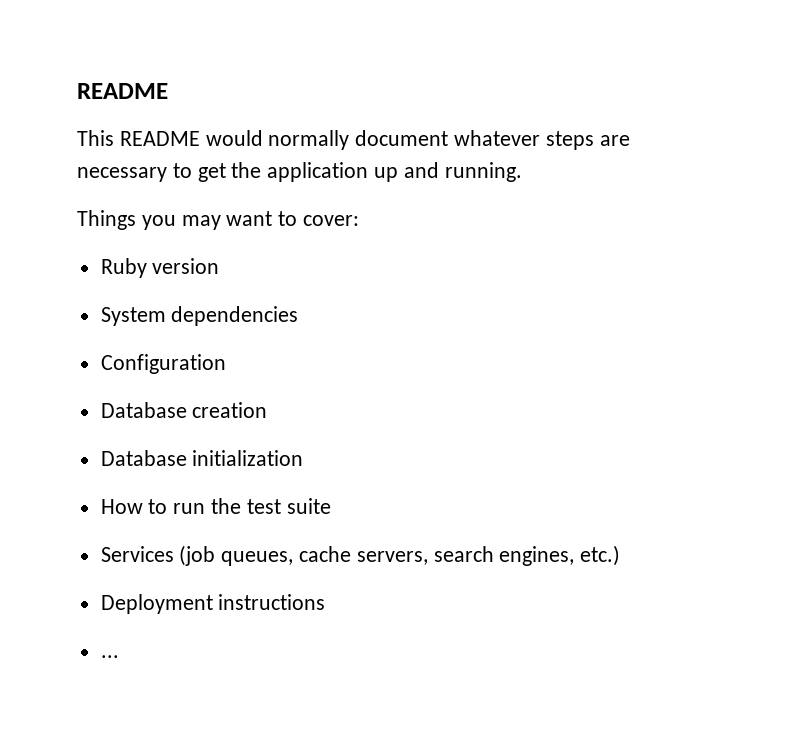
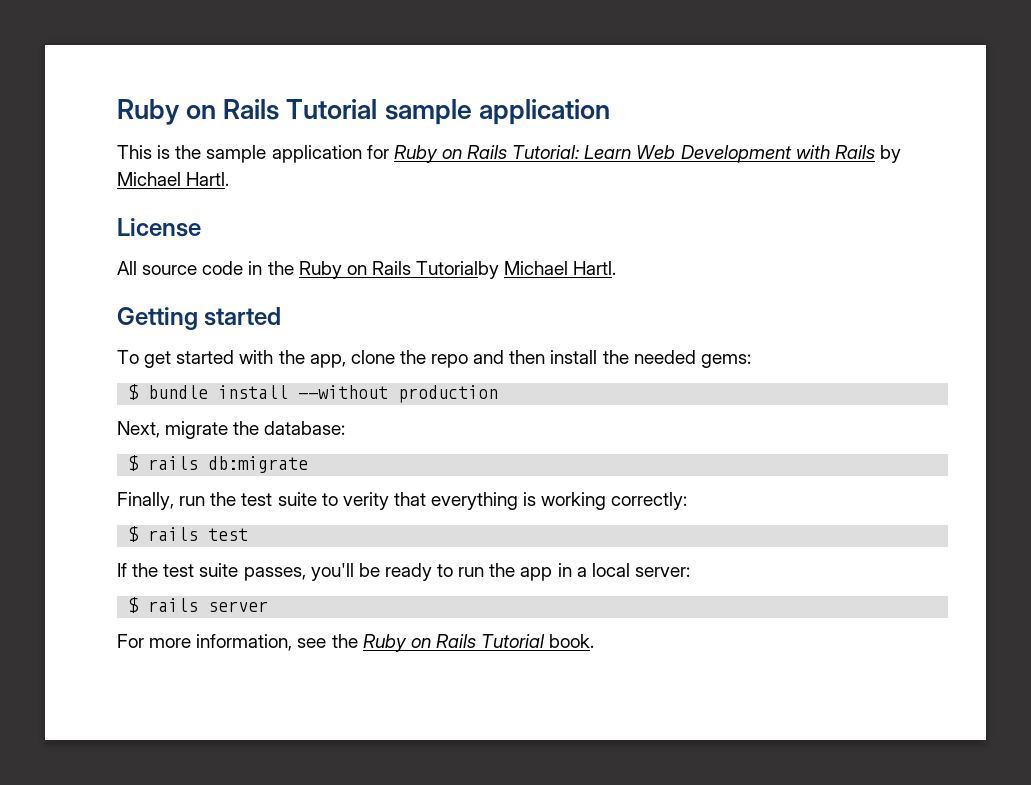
[77,83,168,99] [77,130,630,150] [77,162,522,182] [77,210,360,230] [100,258,220,278] [100,306,299,326] [100,354,226,374] [100,402,268,418] [100,450,304,466] [100,498,331,514] [100,545,621,566] [100,594,326,614] [100,655,119,658] README // This README would normally document whatever steps are necessary to get the application up and running. // Things you may want to cover: // Ruby version // System dependencies // Configuration // Database creation // Database initialization // How to run the test suite // Services (job queues, cache servers, search engines, etc.) // Deployment instructions // ... -> [117,99,610,125] [117,145,901,163] [117,172,230,186] [117,218,201,237] [117,261,617,279] [117,307,282,330] [117,350,751,368] [128,384,499,403] [117,421,346,439] [128,455,309,473] [117,492,688,510] [128,526,249,542] [117,563,690,581] [128,597,269,613] [117,634,595,652] Ruby on Rails Tutorial sample application // This is the sample application for Ruby on Rails Tutorial: Learn Web Development with Rails by Michael Hartl. // License // All source code in the Ruby on Rails Tutorialby Michael Hartl. // Getting started // To get started with the app, clone the repo and then install the needed gems: // $ bundle install --without production // Next, migrate the database: // $ rails db:migrate // Finally, run the test suite to verity that everything is working correctly: // $ rails test // If the test suite passes, you'll be ready to run the app in a local server: // $ rails server // For more information, see the Ruby on Rails Tutorial book.

